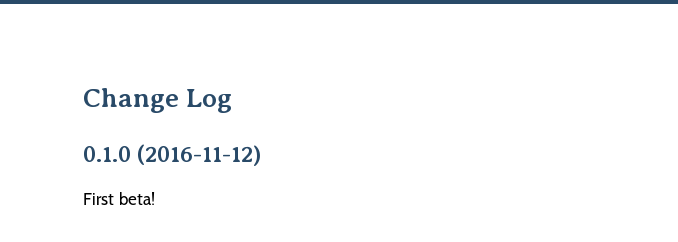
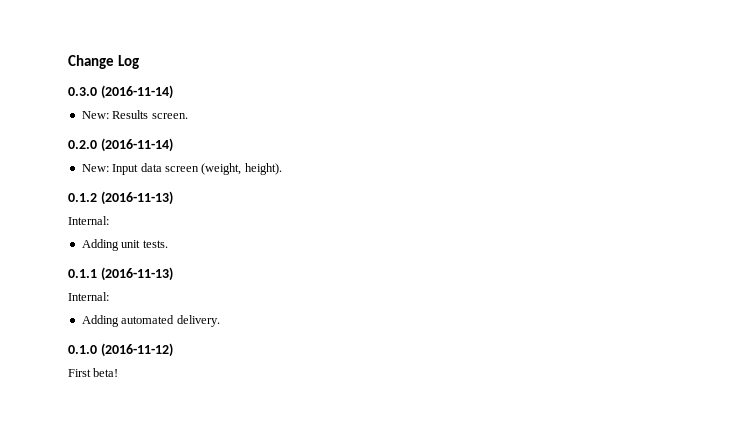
(233, 101) none -> [68,85,173,99] [81,110,188,119] [68,138,173,152] [81,163,282,175] [68,191,173,205] [68,216,109,225] [81,239,168,251] [68,267,173,281] [68,292,109,301] [81,315,220,327] // 0.3.0 (2016-11-14) // New: Results screen. // 0.2.0 (2016-11-14) // New: Input data screen (weight, height). // 0.1.2 (2016-11-13) // Internal: // Adding unit tests. // 0.1.1 (2016-11-13) // Internal: // Adding automated delivery.

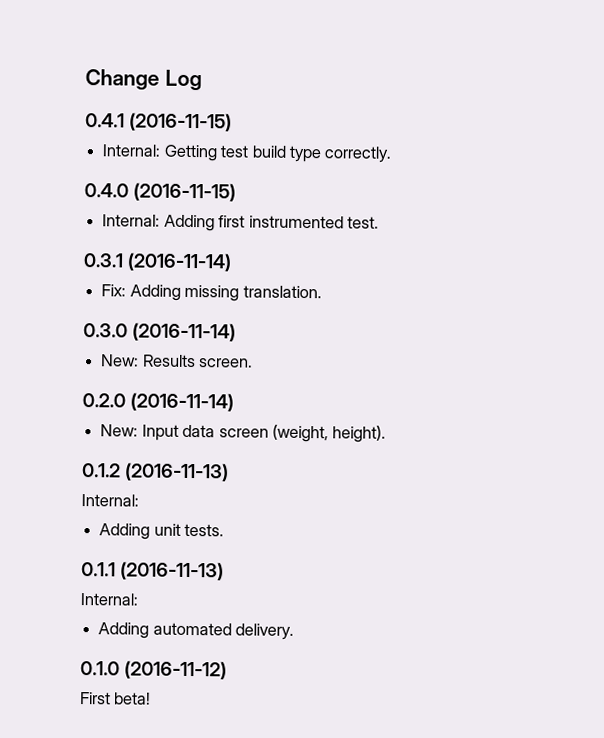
(139, 62) none -> [85,112,233,132] [102,144,392,163] [84,182,237,202] [102,214,379,232] [83,252,233,272] [101,284,322,302] // 0.4.1 (2016-11-15) // Internal: Getting test build type correctly. // 0.4.0 (2016-11-15) // Internal: Adding first instrumented test. // 0.3.1 (2016-11-14) // Fix: Adding missing translation.

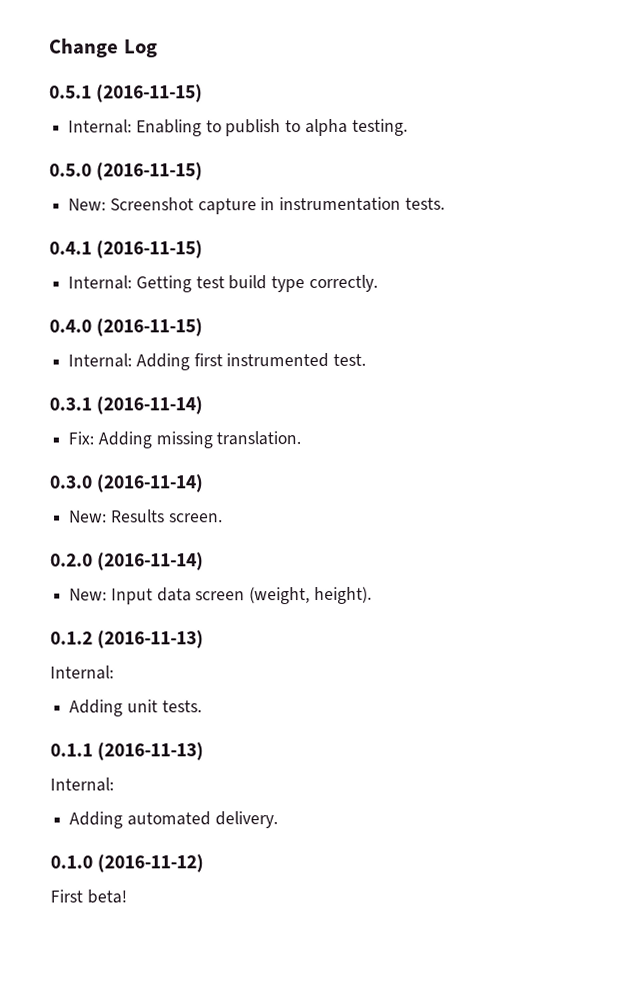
(202, 80) none -> [49,84,204,103] [68,118,408,137] [49,162,204,181] [68,196,445,215] // 0.5.1 (2016-11-15) // Internal: Enabling to publish to alpha testing. // 0.5.0 (2016-11-15) // New: Screenshot capture in instrumentation tests.

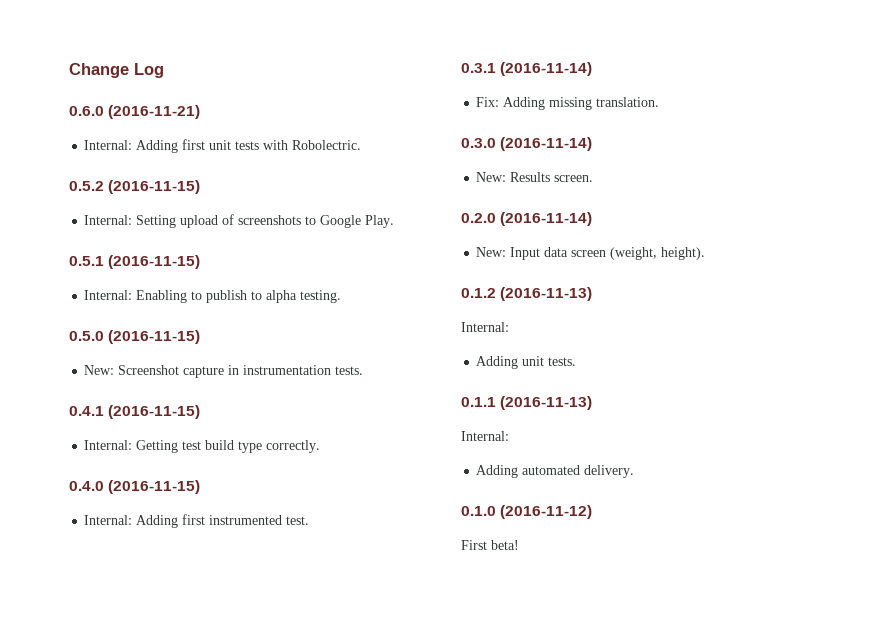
(158, 48) none -> [69,105,201,119] [84,139,362,153] [69,180,201,194] [84,214,395,228] // 0.6.0 (2016-11-21) // Internal: Adding first unit tests with Robolectric. // 0.5.2 (2016-11-15) // Internal: Setting upload of screenshots to Google Play.

